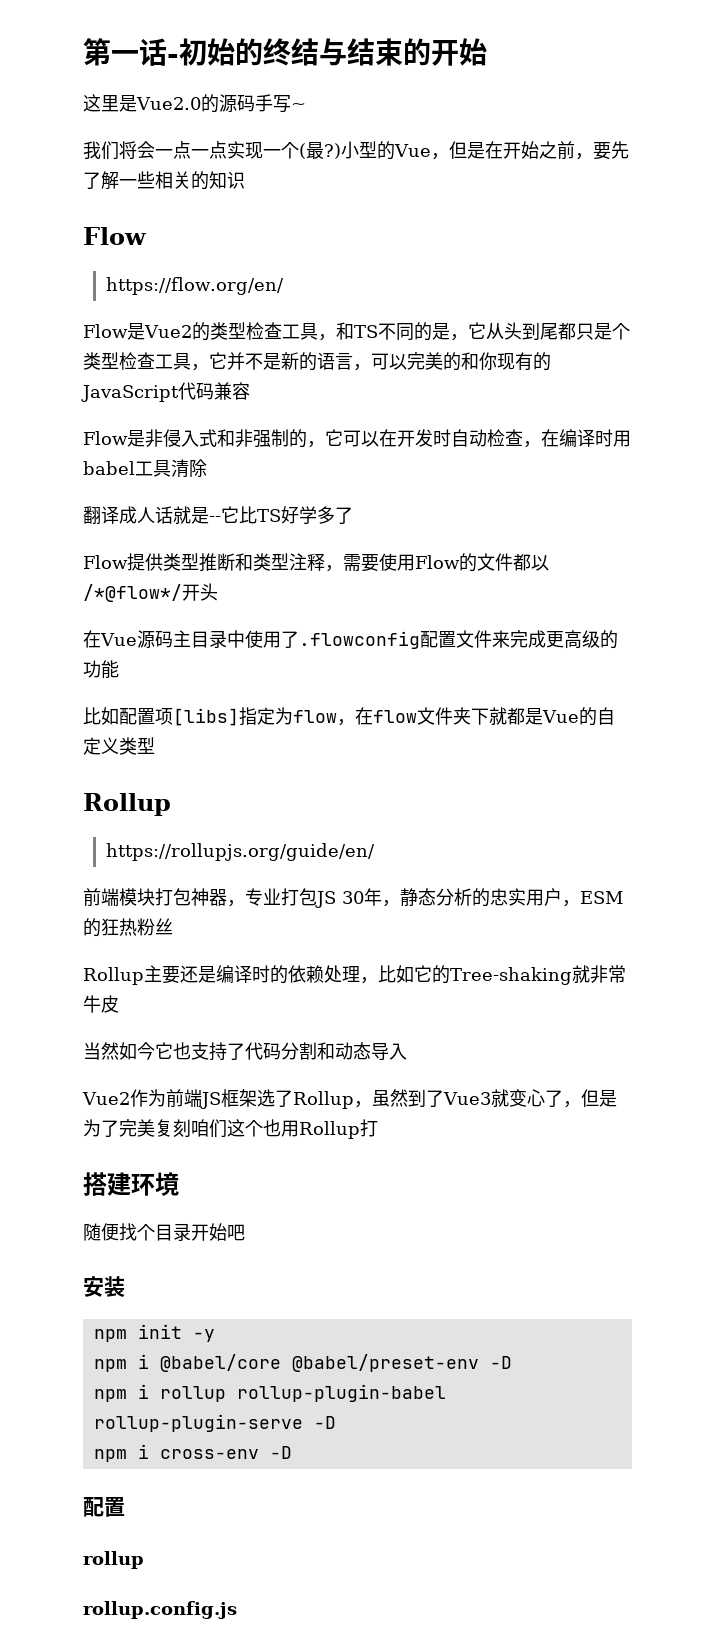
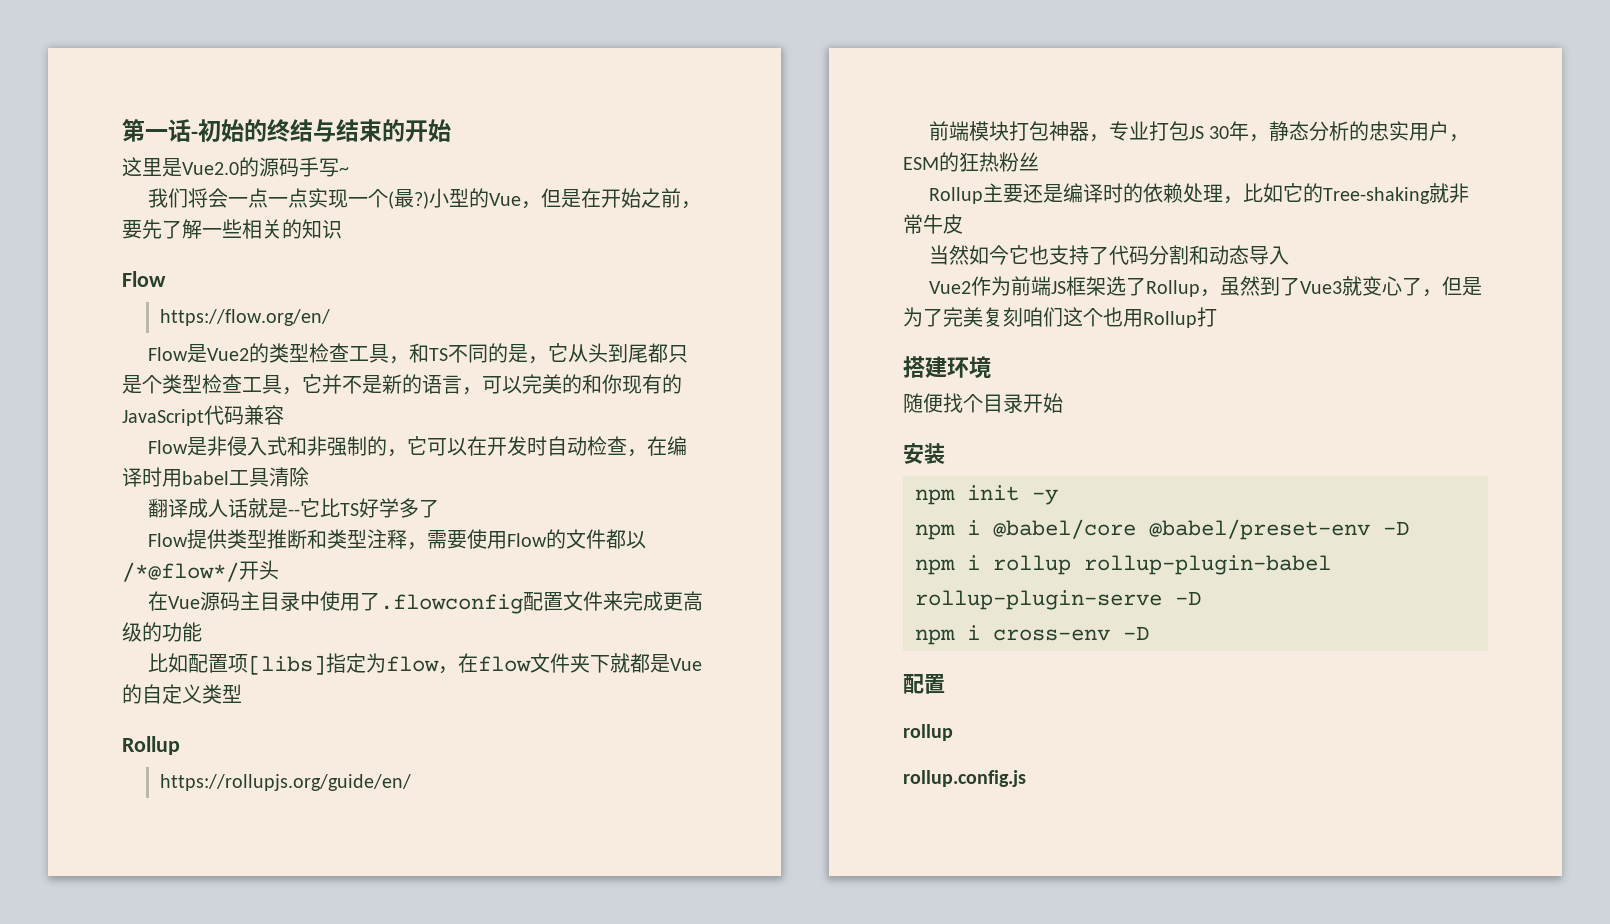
[227,1224,245,1241] 吧 -> (1063, 403) none

